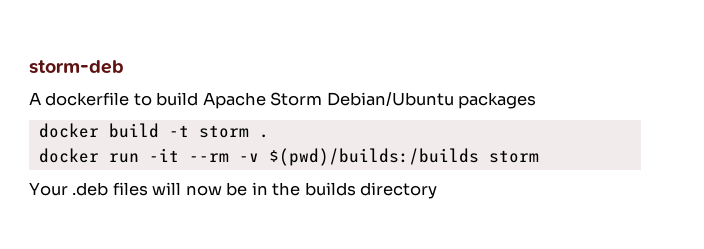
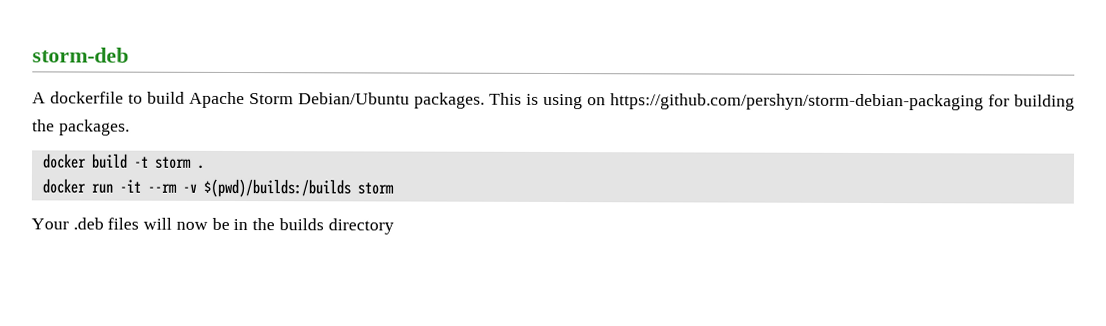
[458,92,537,109] packages -> [414,92,1075,111] [32,119,130,136] packages. This is using on https://github.com/pershyn/storm-debian-packaging for building the packages.

